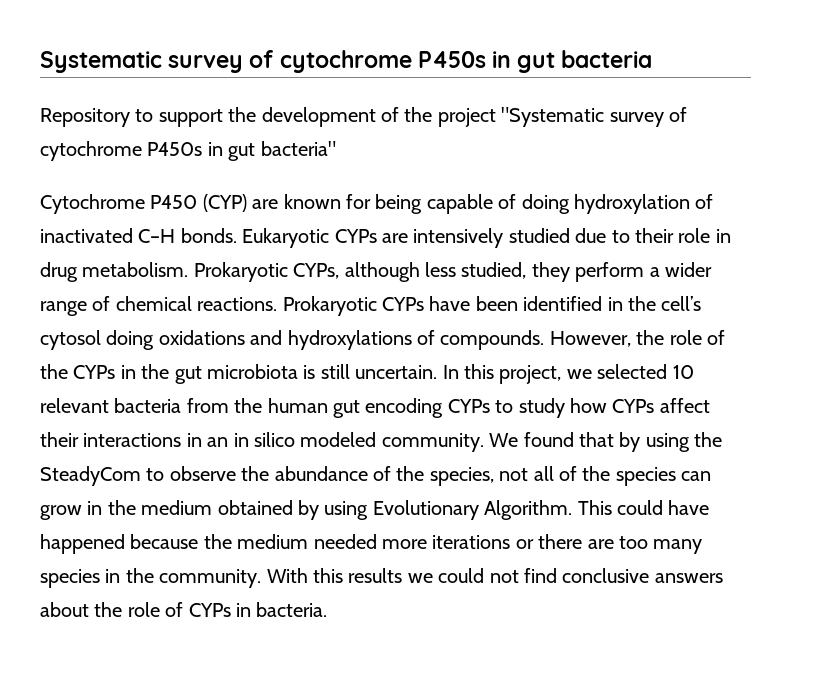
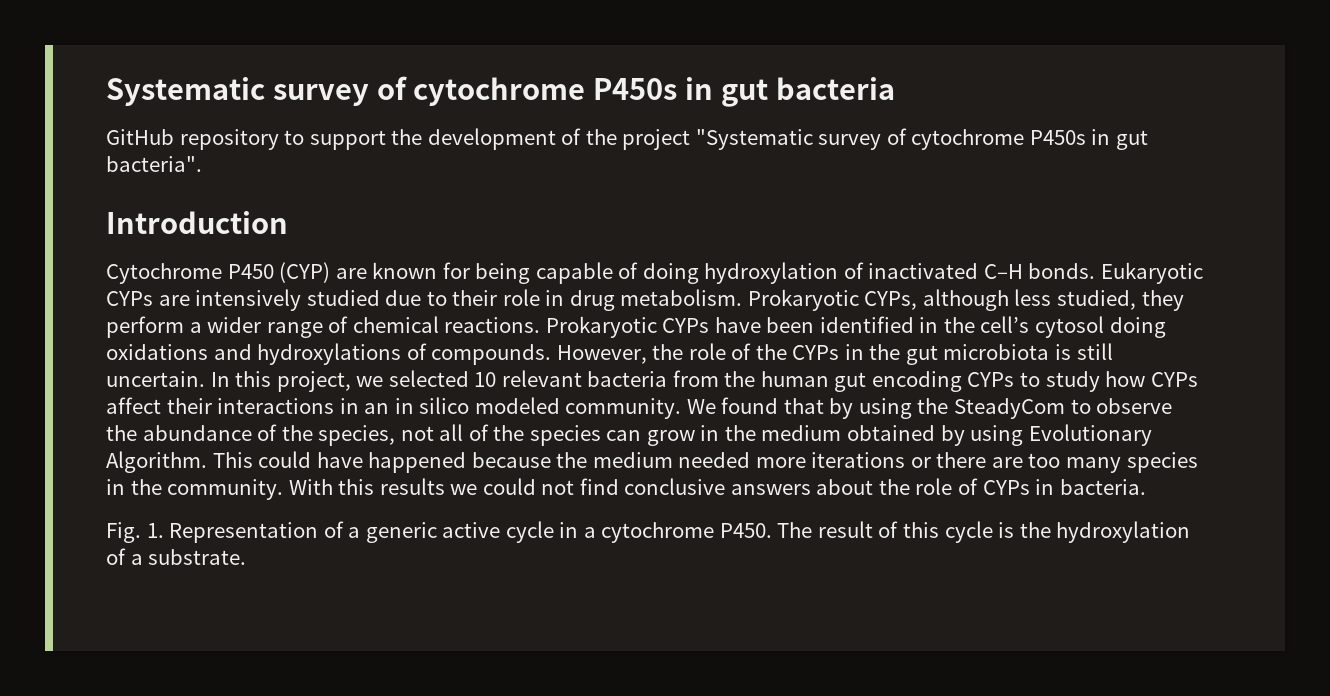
[40,108,130,127] Repository -> [106,129,279,150] GitHub repository
[260,141,336,156] bacteria" -> [106,156,202,172] [106,211,288,234] bacteria". // Introduction
(328, 609) none -> [106,521,1191,543] [106,548,247,565] // Fig. 1. Representation of a generic active cycle in a cytochrome P450. The result of this cycle is the hydroxylation of a substrate.

